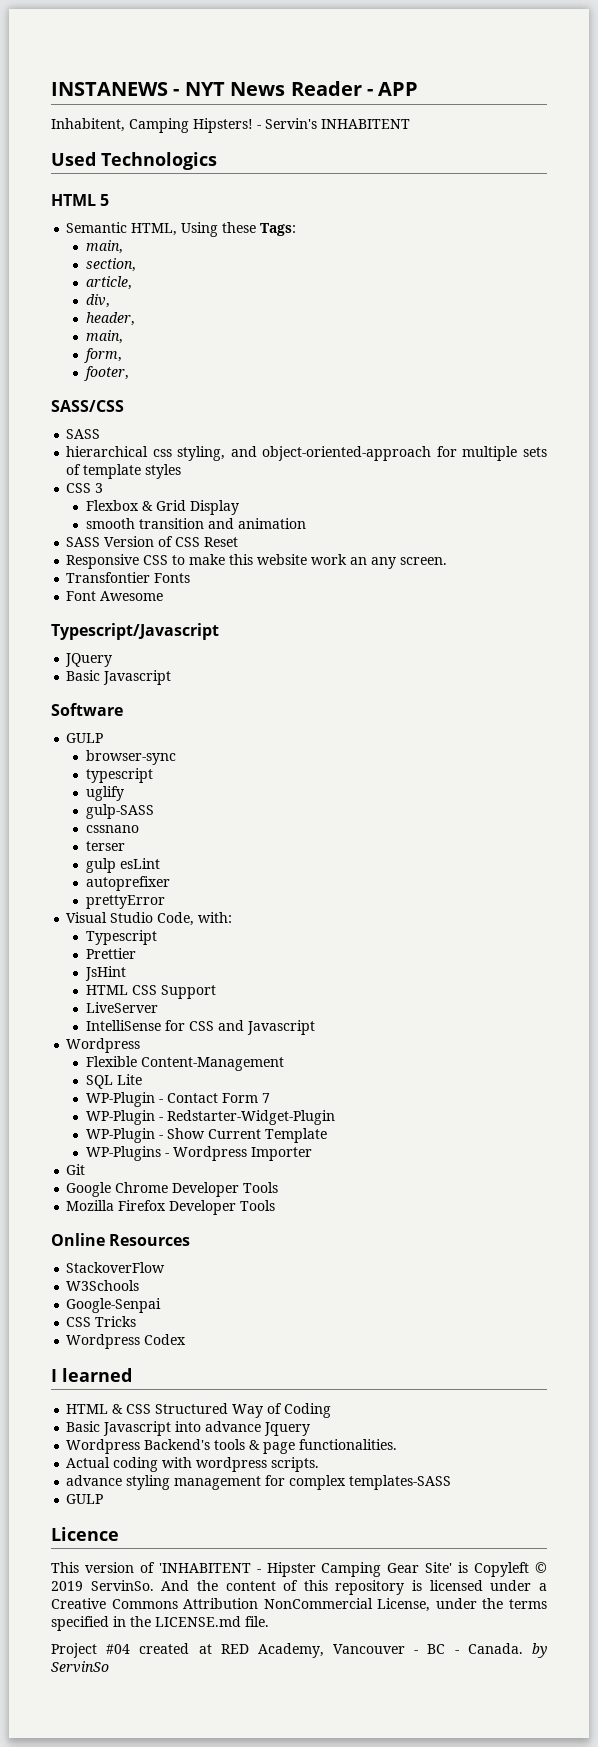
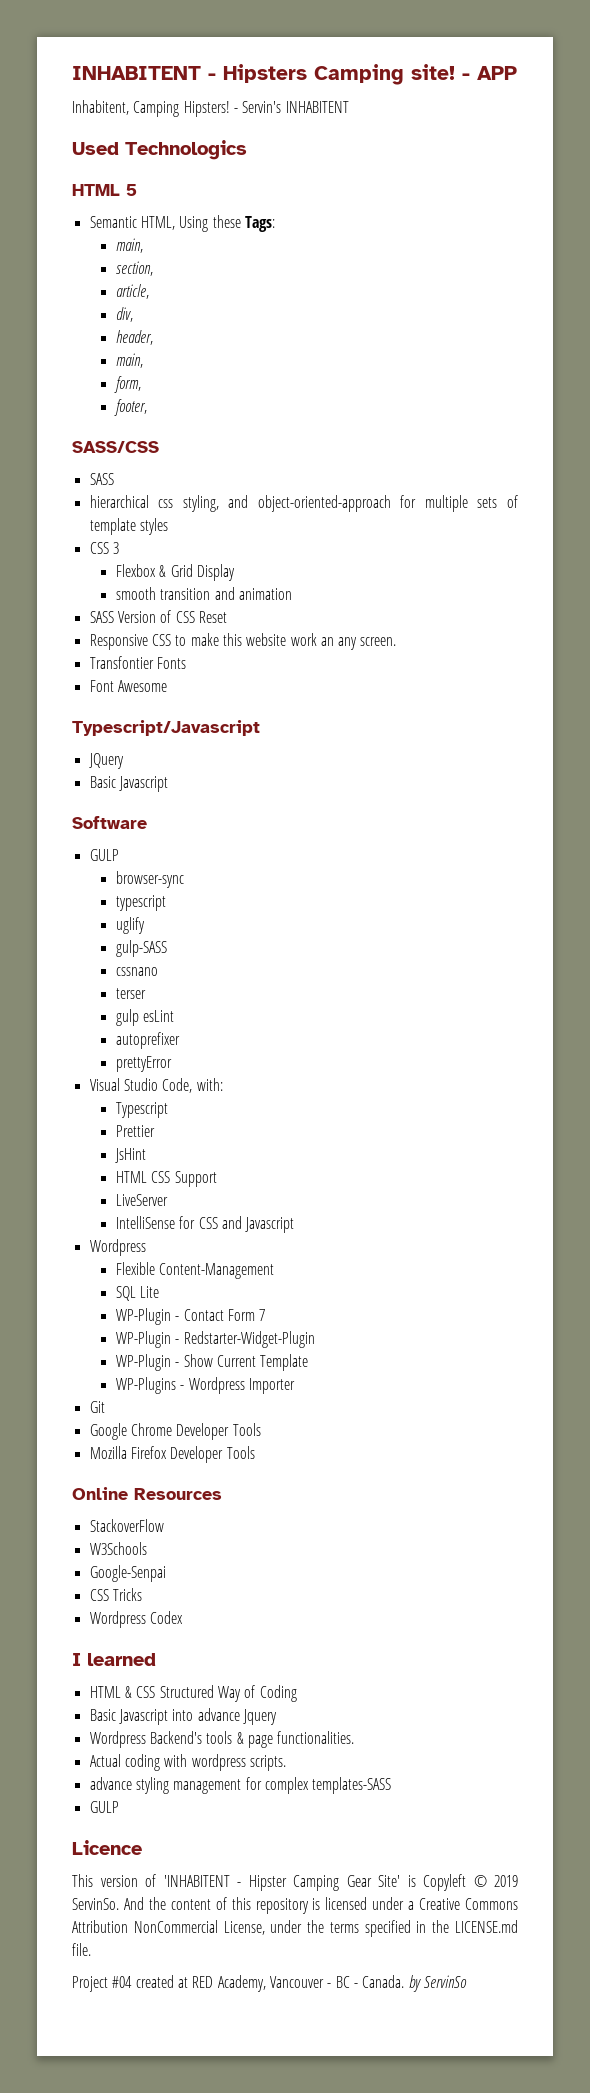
[51,81,362,96] INSTANEWS - NYT News Reader -> [72,64,455,85] INHABITENT - Hipsters Camping site!

